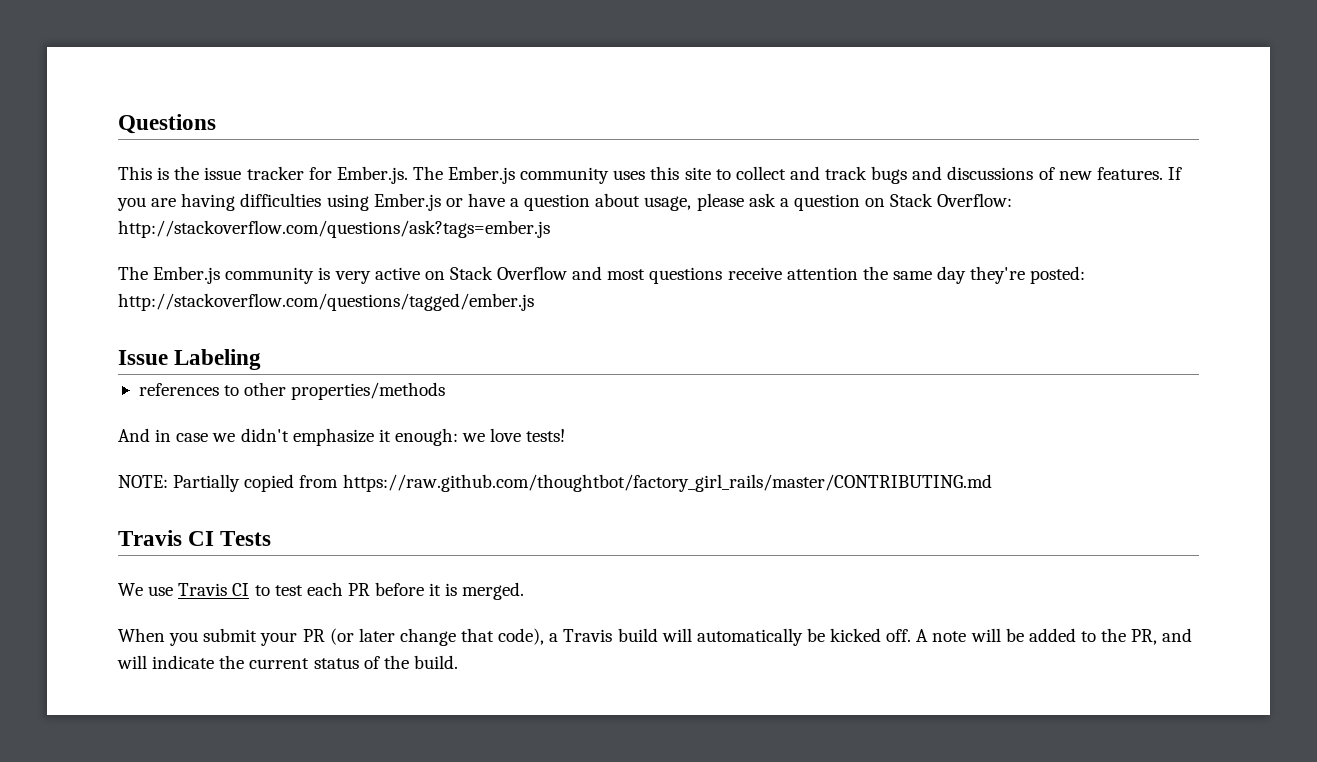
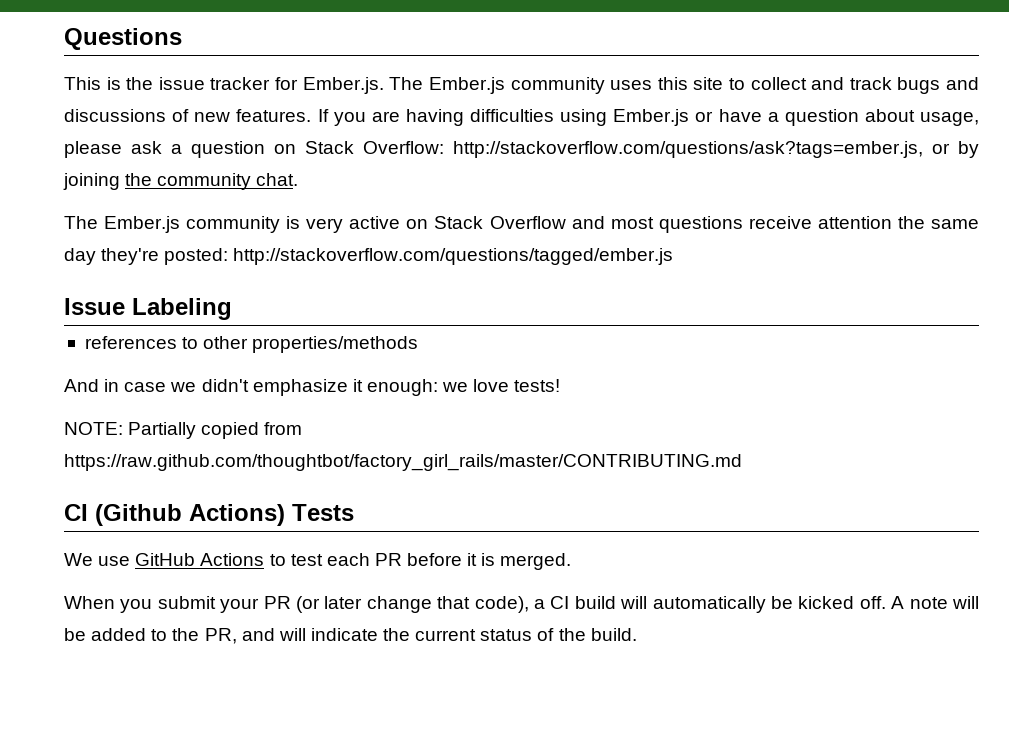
[118,220,550,238] http://stackoverflow.com/questions/ask?tags=ember.js -> [453,141,979,158] [63,173,299,190] http://stackoverflow.com/questions/ask?tags=ember.js, or by joining the community chat.
[118,530,215,546] Travis CI -> [64,504,285,526] CI (Github Actions)
[178,583,250,596] Travis CI -> [135,553,265,566] GitHub Actions
[563,629,613,642] Travis -> [550,596,570,609] CI

